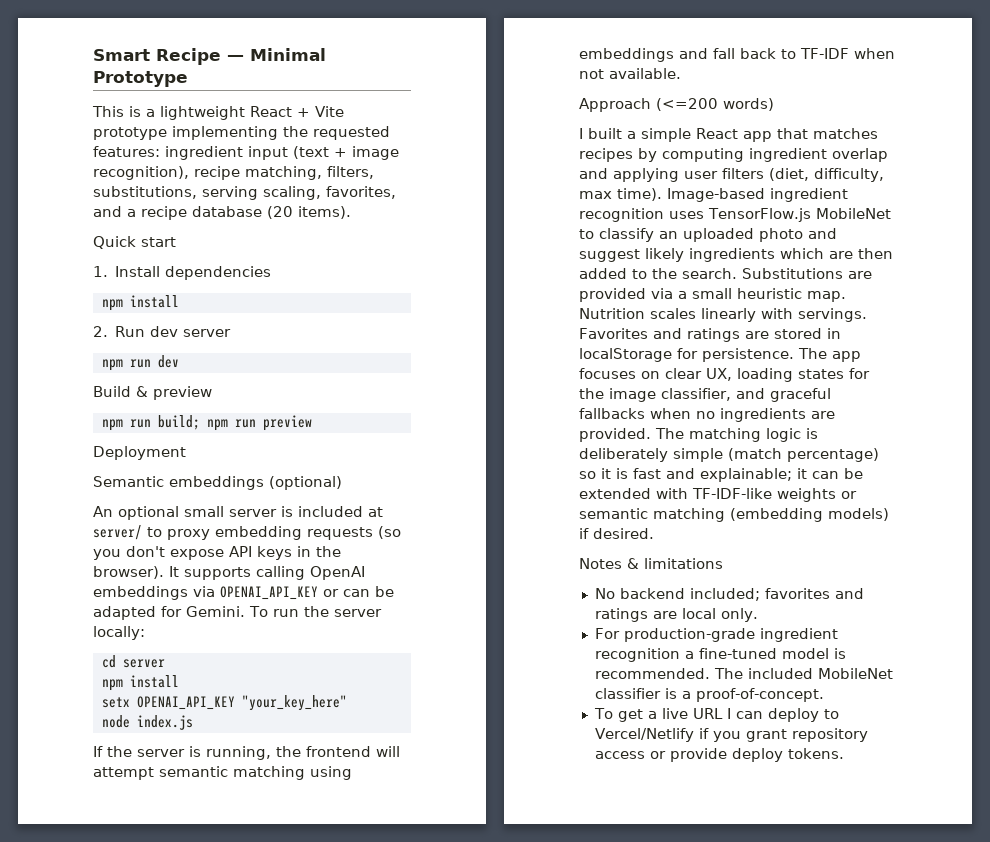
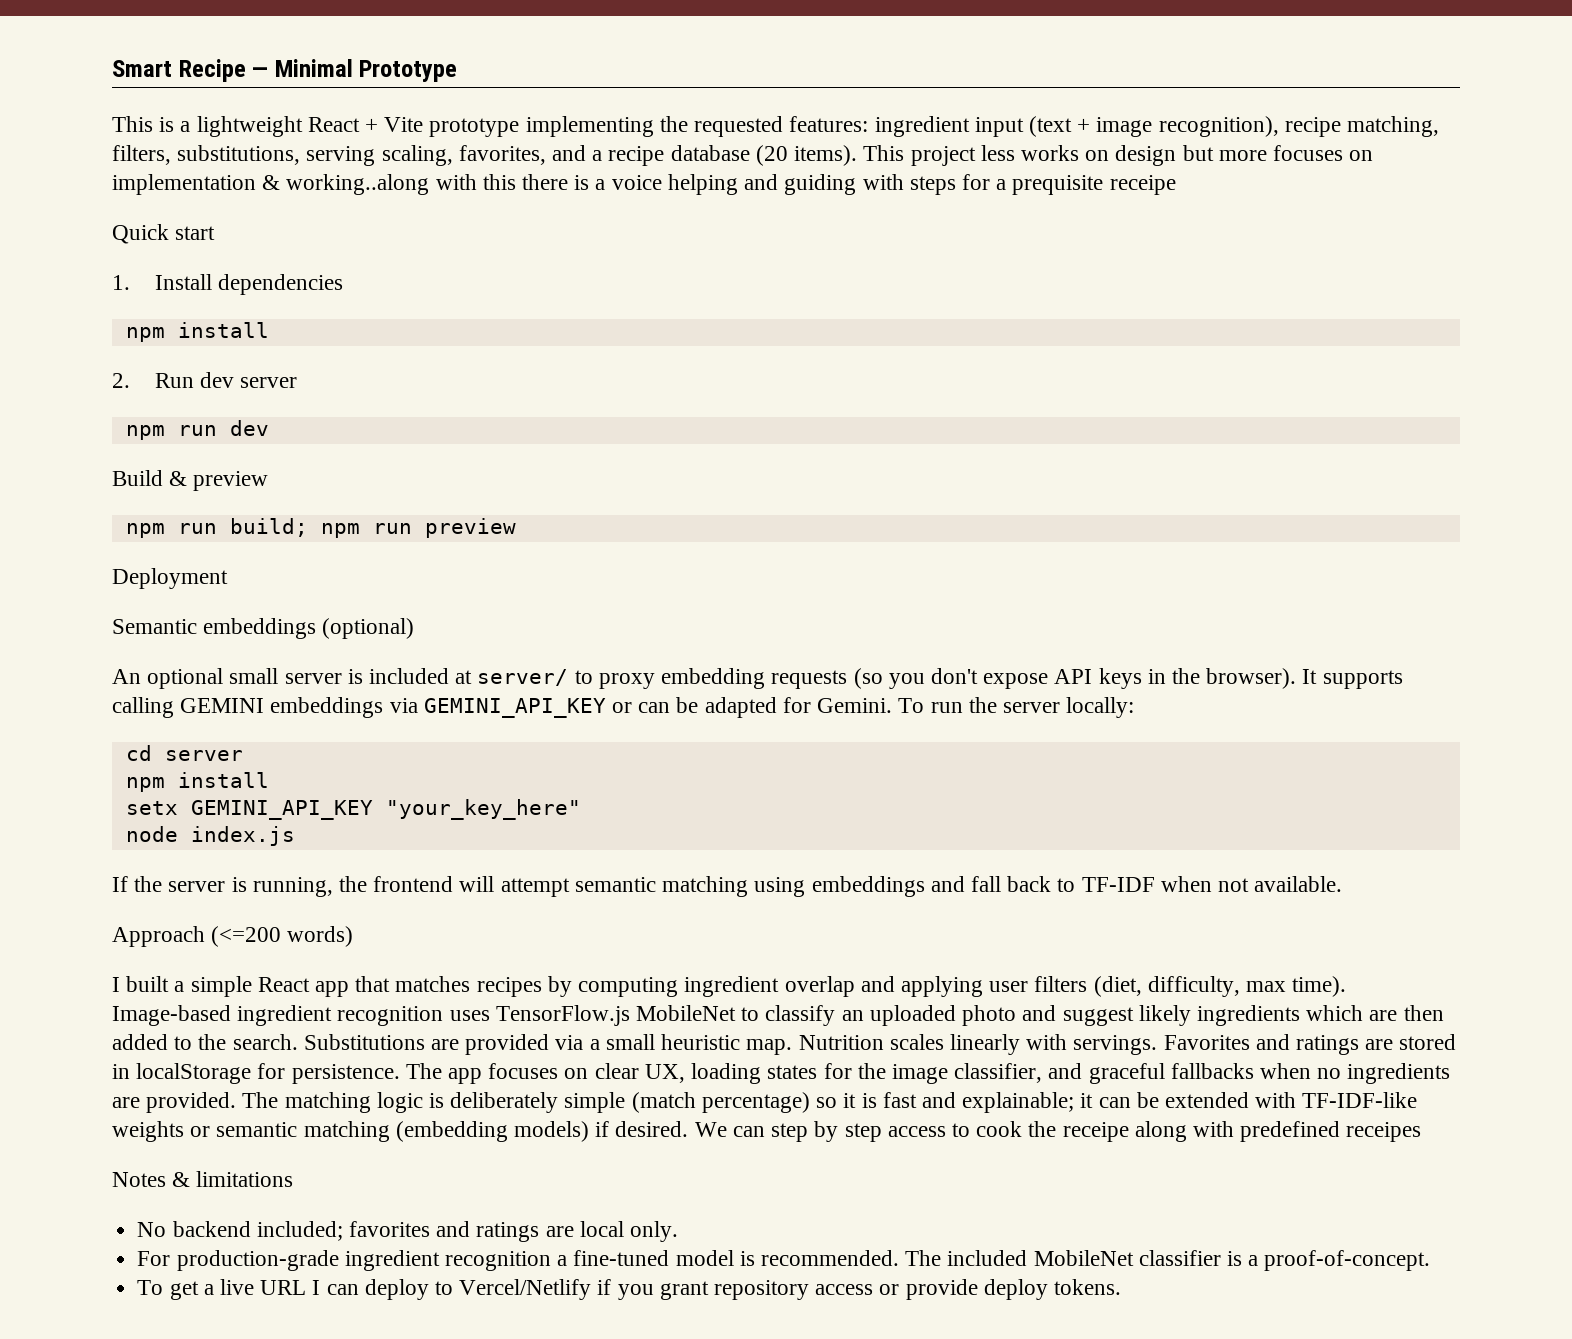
(351, 212) none -> [863,145,1374,166] [112,174,1176,195] This project less works on design but more focuses on implementation & working..along with this there is a voice helping and guiding with steps for a prequisite receipe
[310,566,365,580] OpenAI -> [180,698,265,713] GEMINI
[220,586,318,600] OPENAI_API_KEY -> [423,698,606,718] GEMINI_API_KEY
[136,696,235,710] OPENAI_API_KEY -> [190,800,373,820] GEMINI_API_KEY
(654, 533) none -> [694,1121,1422,1142] We can step by step access to cook the receipe along with predefined receipes

